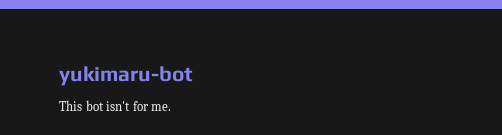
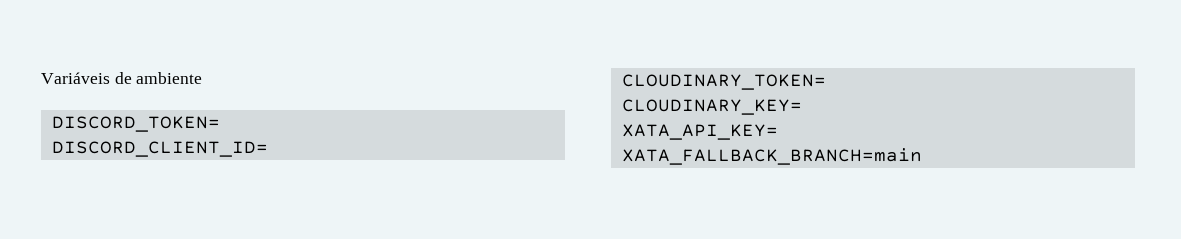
[59,66,193,86] [59,100,172,111] yukimaru-bot // This bot isn't for me. -> [41,72,203,84] [51,116,220,132] [51,141,268,157] [621,74,826,90] [621,99,802,115] [621,124,778,140] [621,148,922,165] Variáveis de ambiente // DISCORD_TOKEN= // DISCORD_CLIENT_ID= // CLOUDINARY_TOKEN= // CLOUDINARY_KEY= // XATA_API_KEY= // XATA_FALLBACK_BRANCH=main

